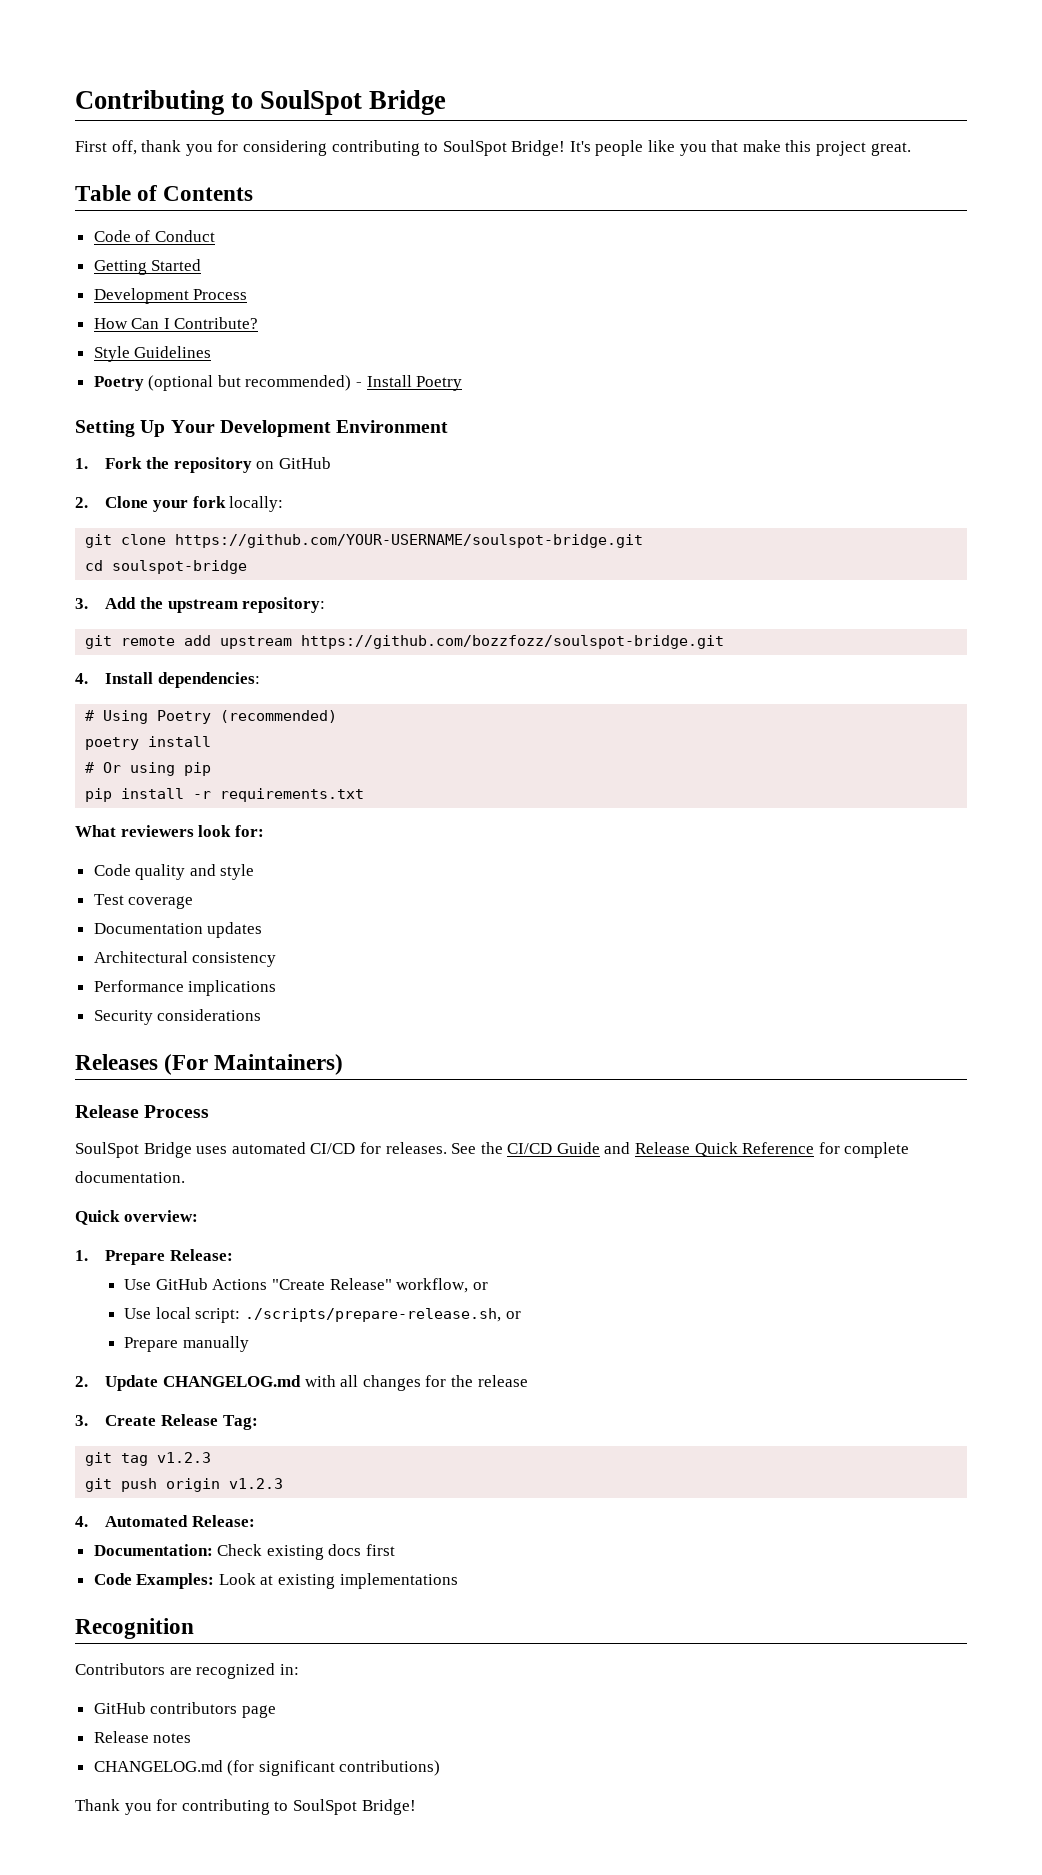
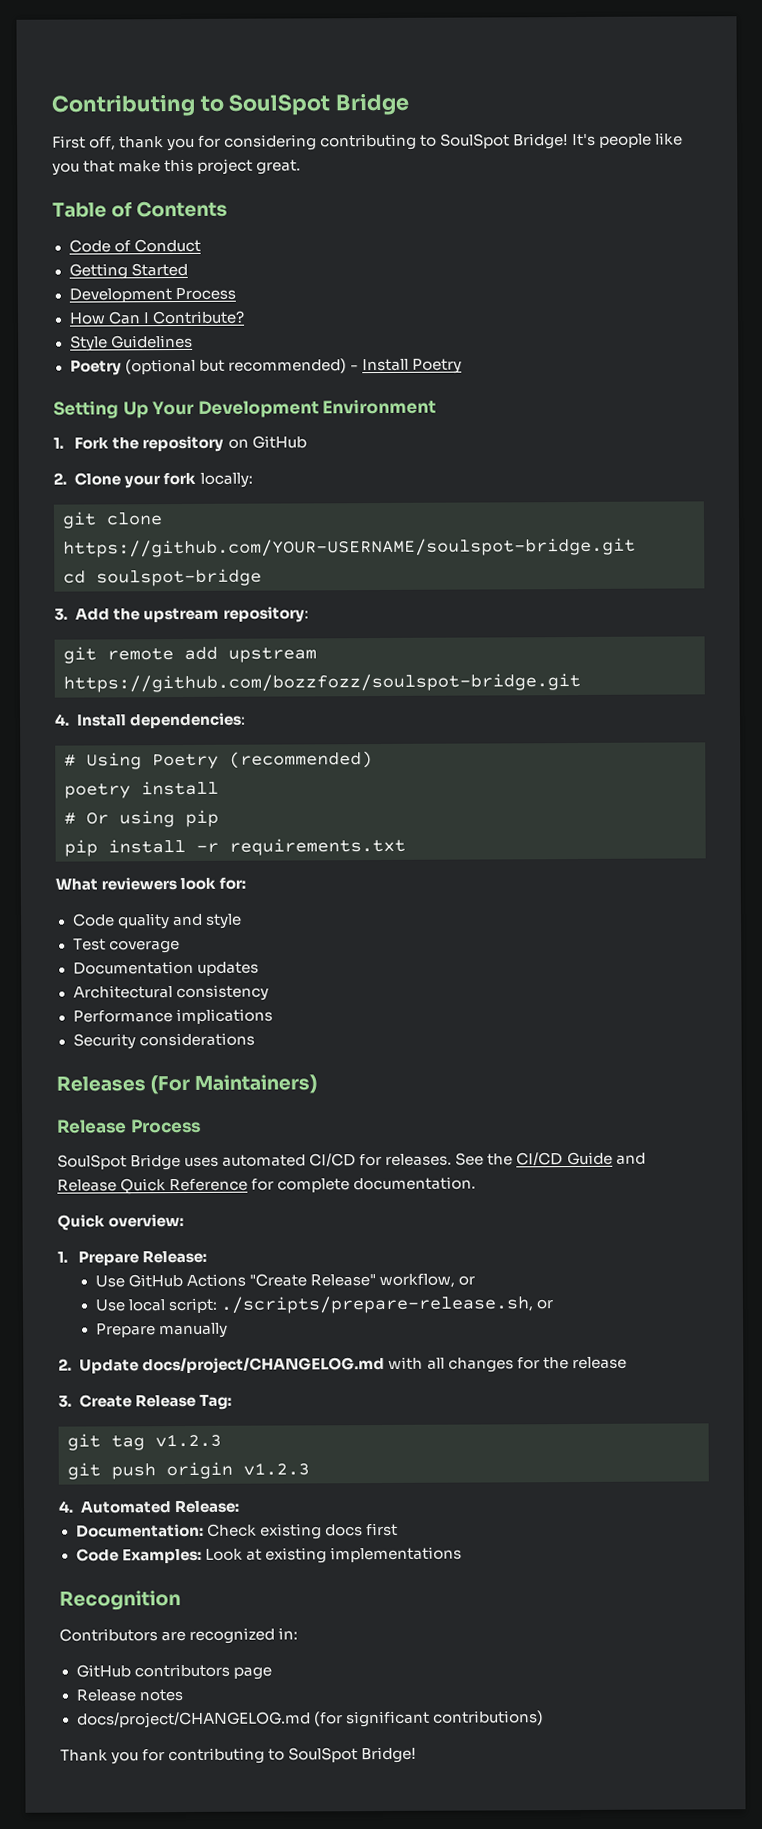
[163,1375,302,1387] CHANGELOG.md -> [142,1356,386,1375] docs/project/CHANGELOG.md
[93,1760,223,1772] CHANGELOG.md -> [76,1711,311,1729] docs/project/CHANGELOG.md

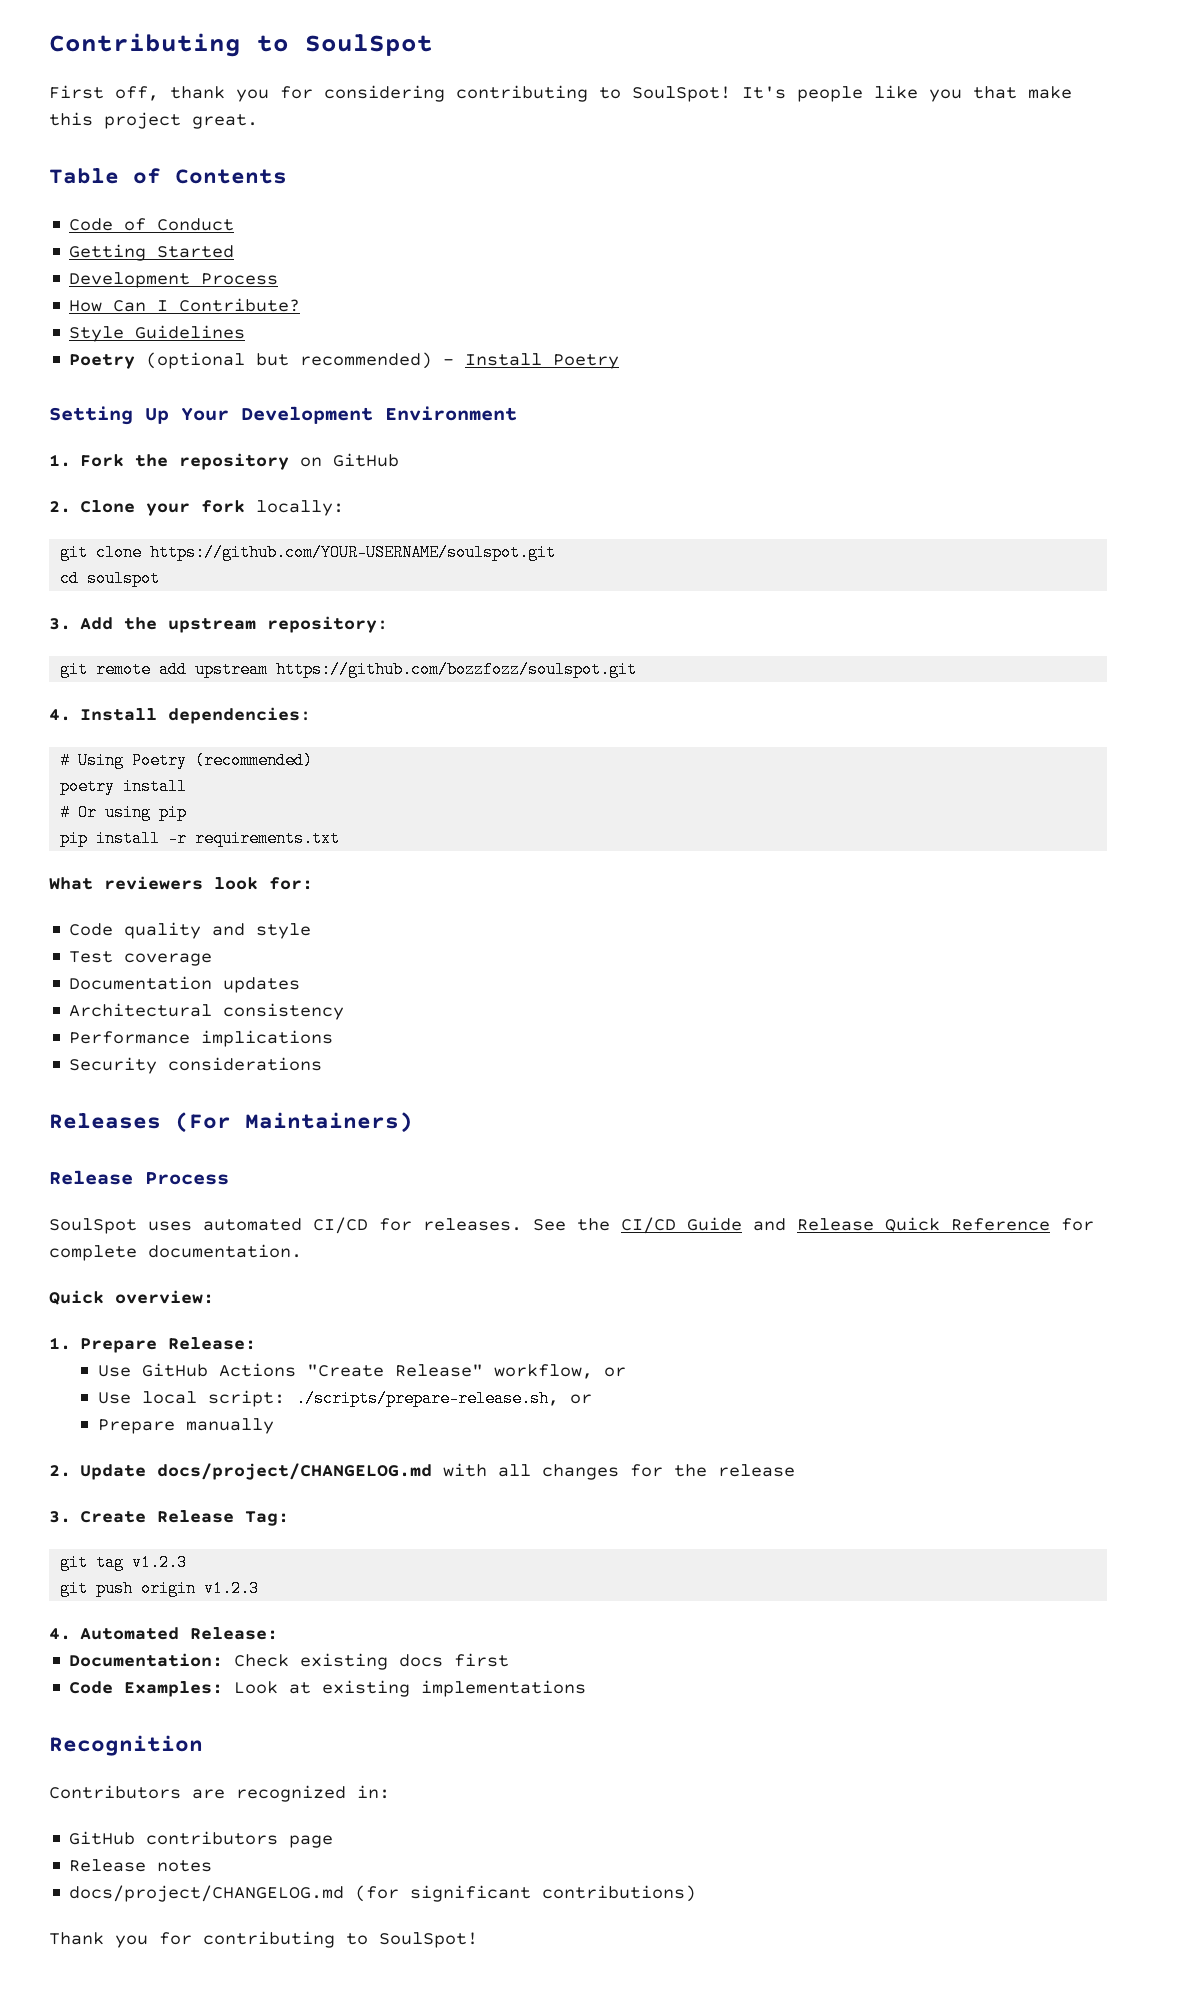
[335,92,410,116] Bridge -> (433, 45) none
[440,133,569,150] SoulSpot Bridge! -> [632,86,731,102] SoulSpot!
[63,537,636,558] https://github.com/YOUR-USERNAME/soulspot-bridge.git -> [150,544,557,561] https://github.com/YOUR-USERNAME/soulspot.git
[96,568,262,587] soulspot-bridge -> [87,570,161,587] soulspot
[63,672,581,693] https://github.com/bozzfozz/soulspot-bridge.git -> [276,661,638,678] https://github.com/bozzfozz/soulspot.git
[130,1154,182,1171] Bridge -> (137, 1226) none
[288,1746,417,1764] SoulSpot Bridge! -> [379,1932,478,1948] SoulSpot!

